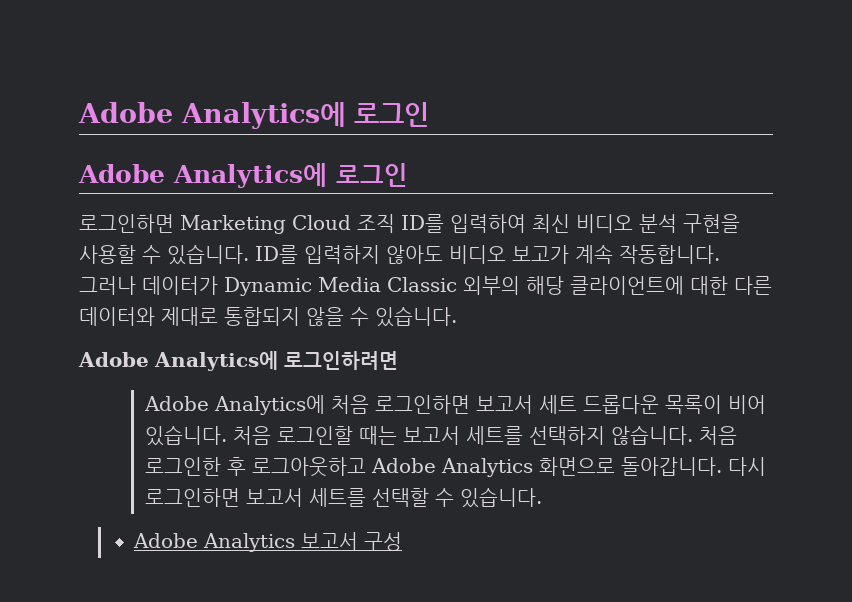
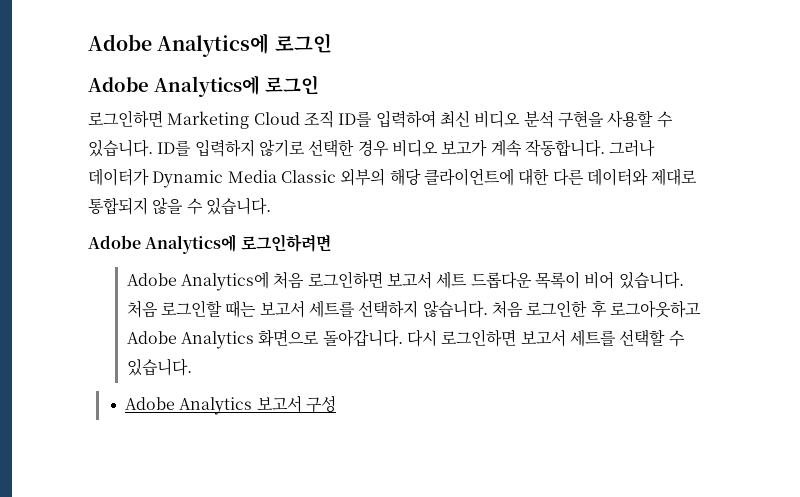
[386,245,443,264] 않아도 -> [258,139,389,157] 않기로 선택한 경우

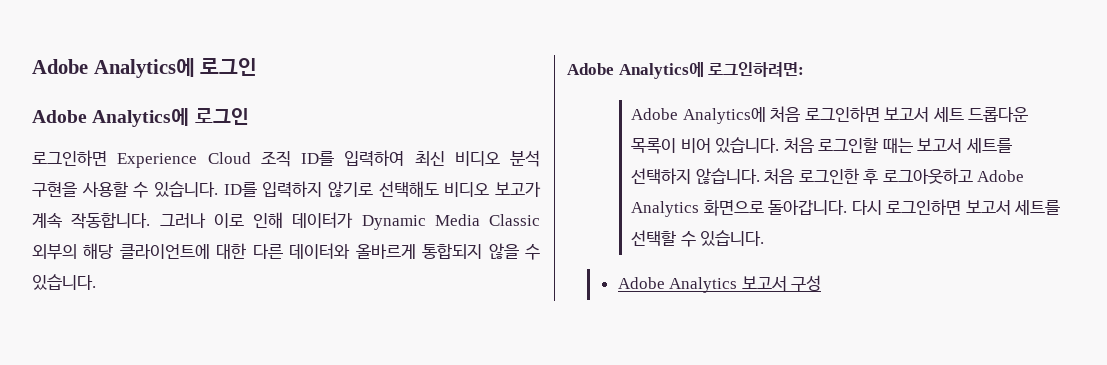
[167,111,250,129] Marketing -> [117,153,198,168] Experience
[308,139,389,157] 선택한 경우 -> [378,181,439,197] 선택해도
(656, 148) none -> [213,212,283,228] 이로 인해
[651,168,698,186] 제대로 -> [355,244,416,259] 올바르게
[240,234,331,252] 로그인하려면 -> [708,62,805,77] 로그인하려면:

